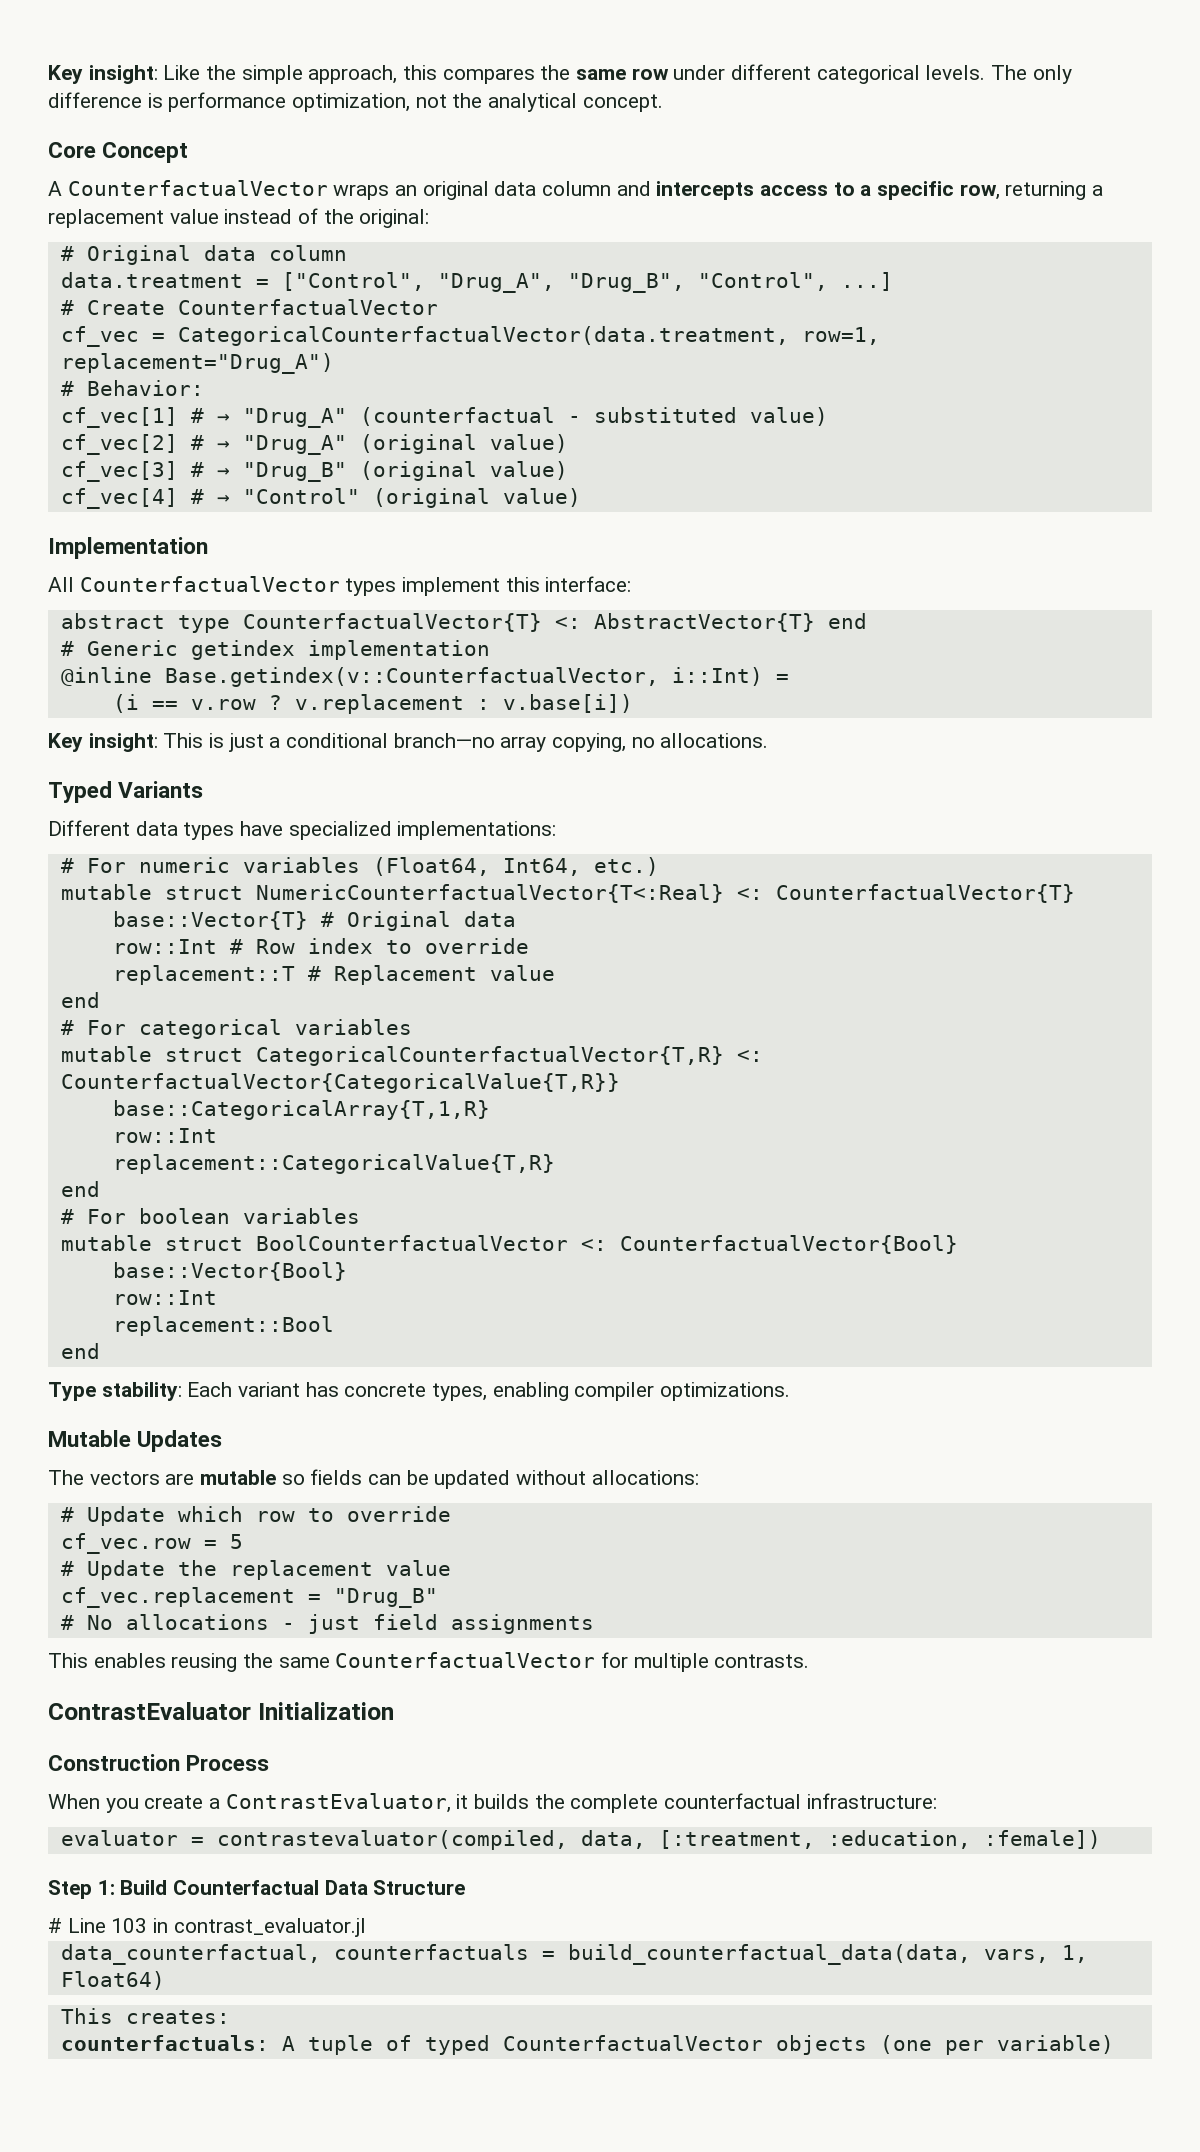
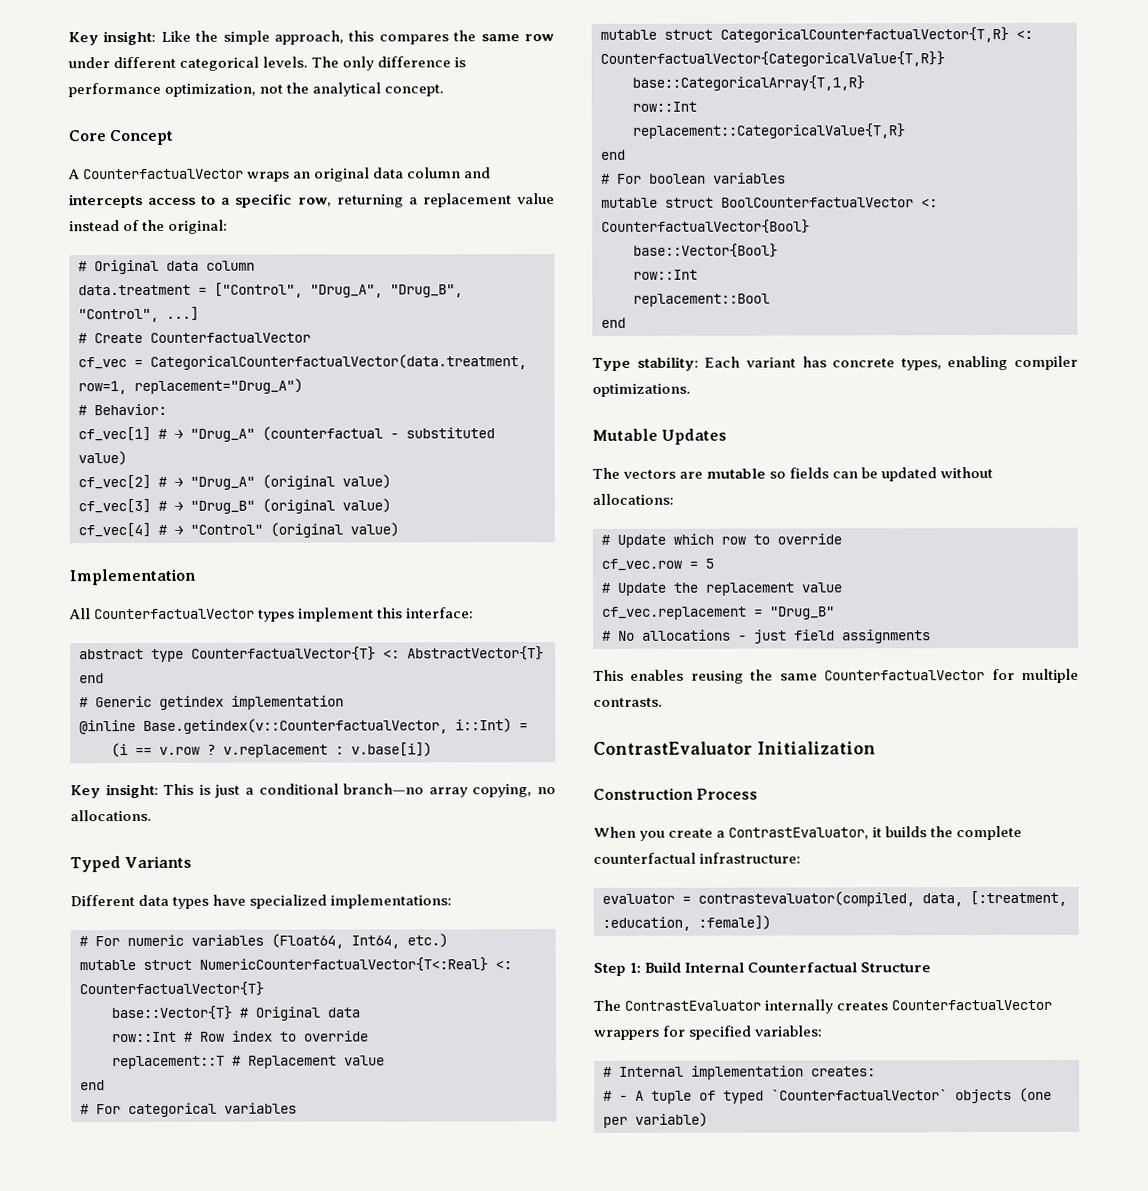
[173,1880,368,1895] Counterfactual Data -> [684,962,858,973] Internal Counterfactual
[48,1918,366,1937] [60,1944,1088,1965] [60,1971,165,1990] [60,2008,113,2024] # Line 103 in contrast_evaluator.jl // data_counterfactual, counterfactuals = build_counterfactual_data(data, vars, 1, Float64) // This -> [593,999,1053,1014] [593,1025,824,1040] [603,1065,804,1080] The ContrastEvaluator internally creates CounterfactualVector wrappers for specified variables: // # Internal implementation
[60,2035,269,2051] counterfactuals: -> [603,1090,628,1101] # -
[502,2035,763,2051] CounterfactualVector -> [771,1089,948,1101] `CounterfactualVector`

